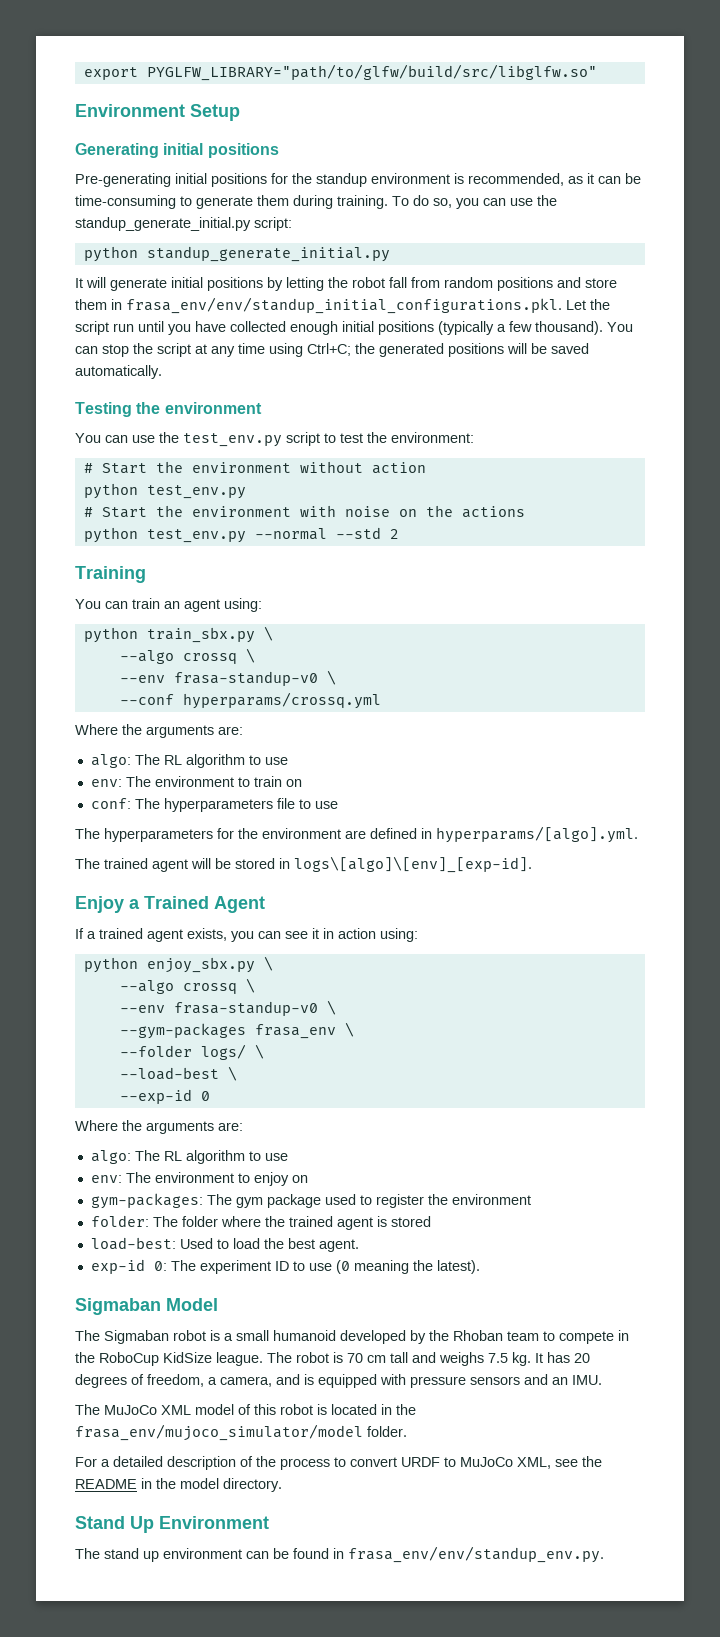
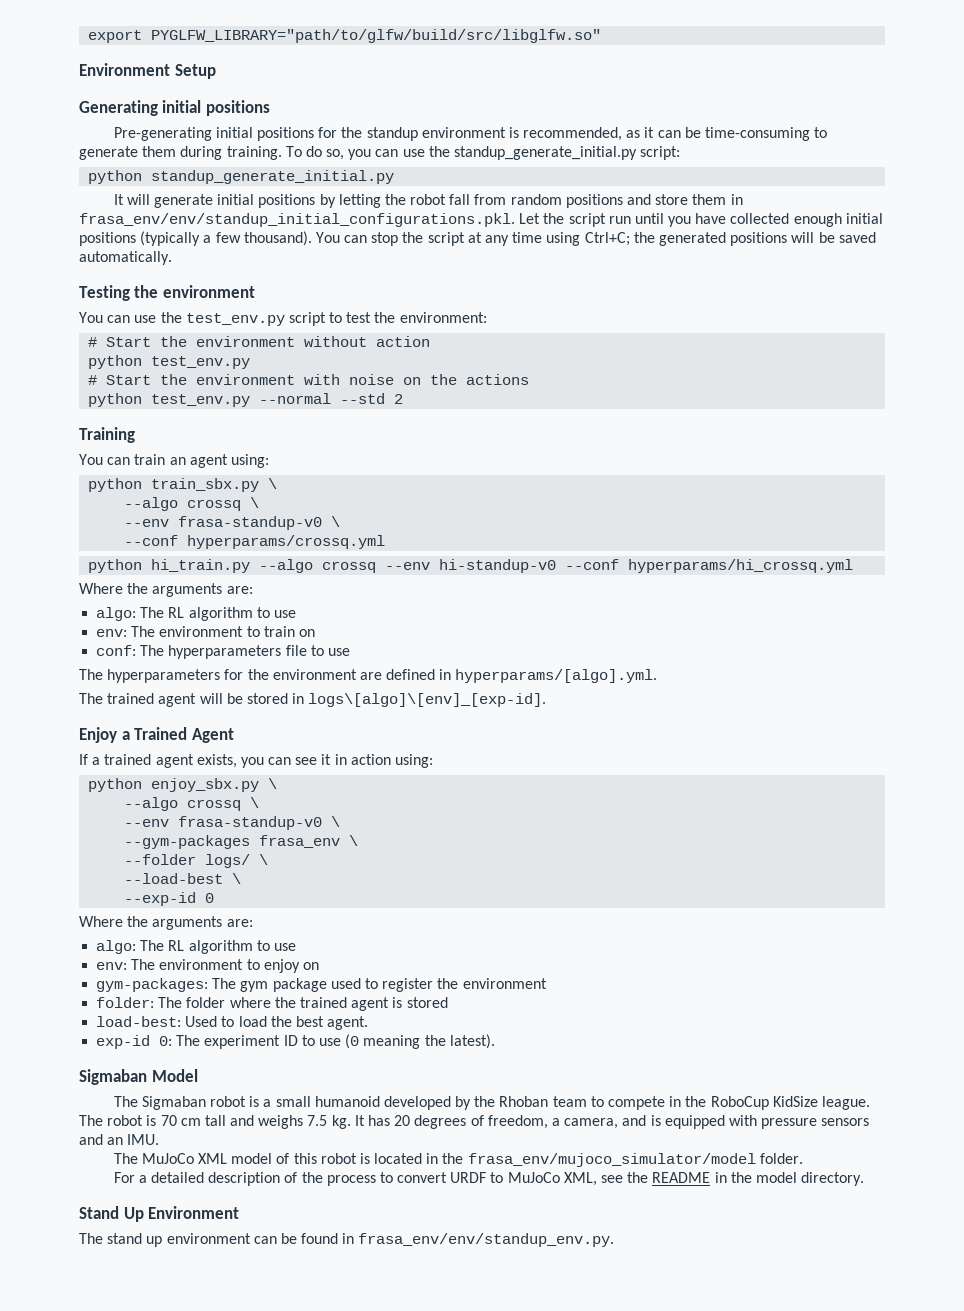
(381, 700) none -> [88,559,854,573] // python hi_train.py --algo crossq --env hi-standup-v0 --conf hyperparams/hi_crossq.yml

